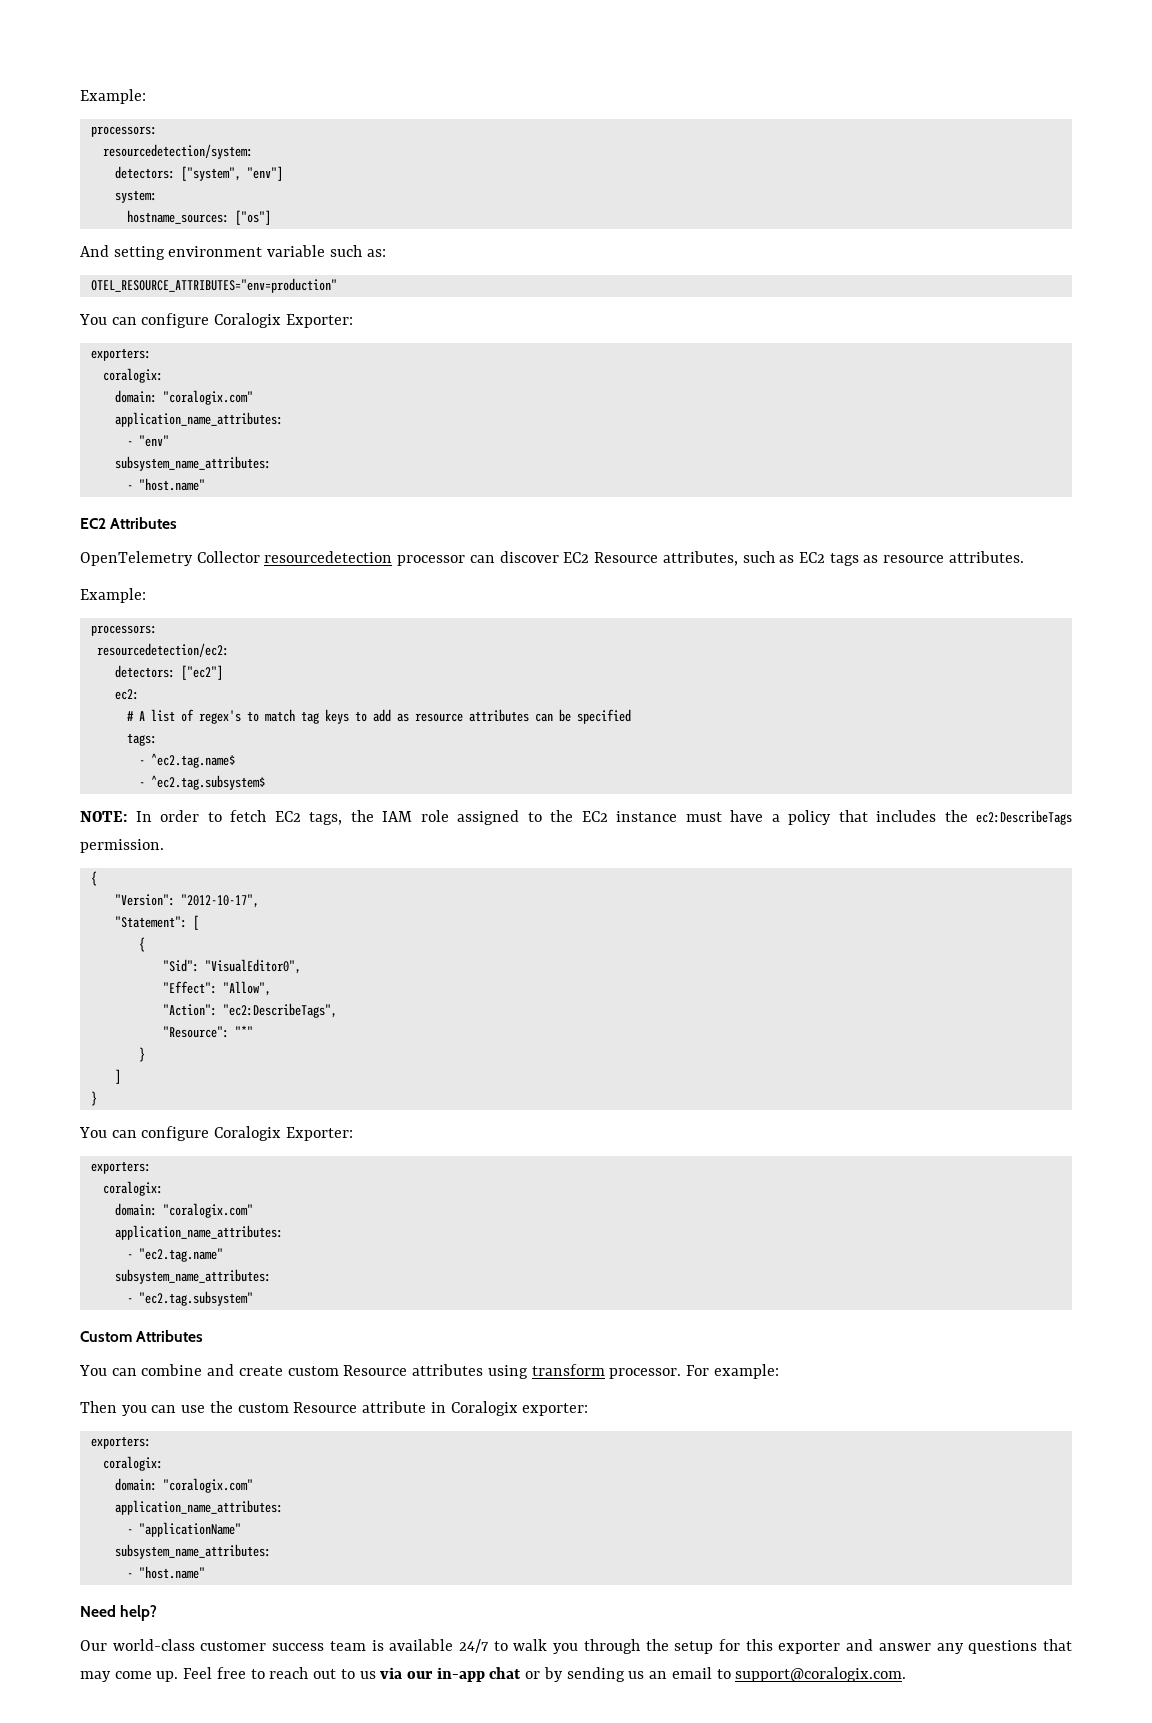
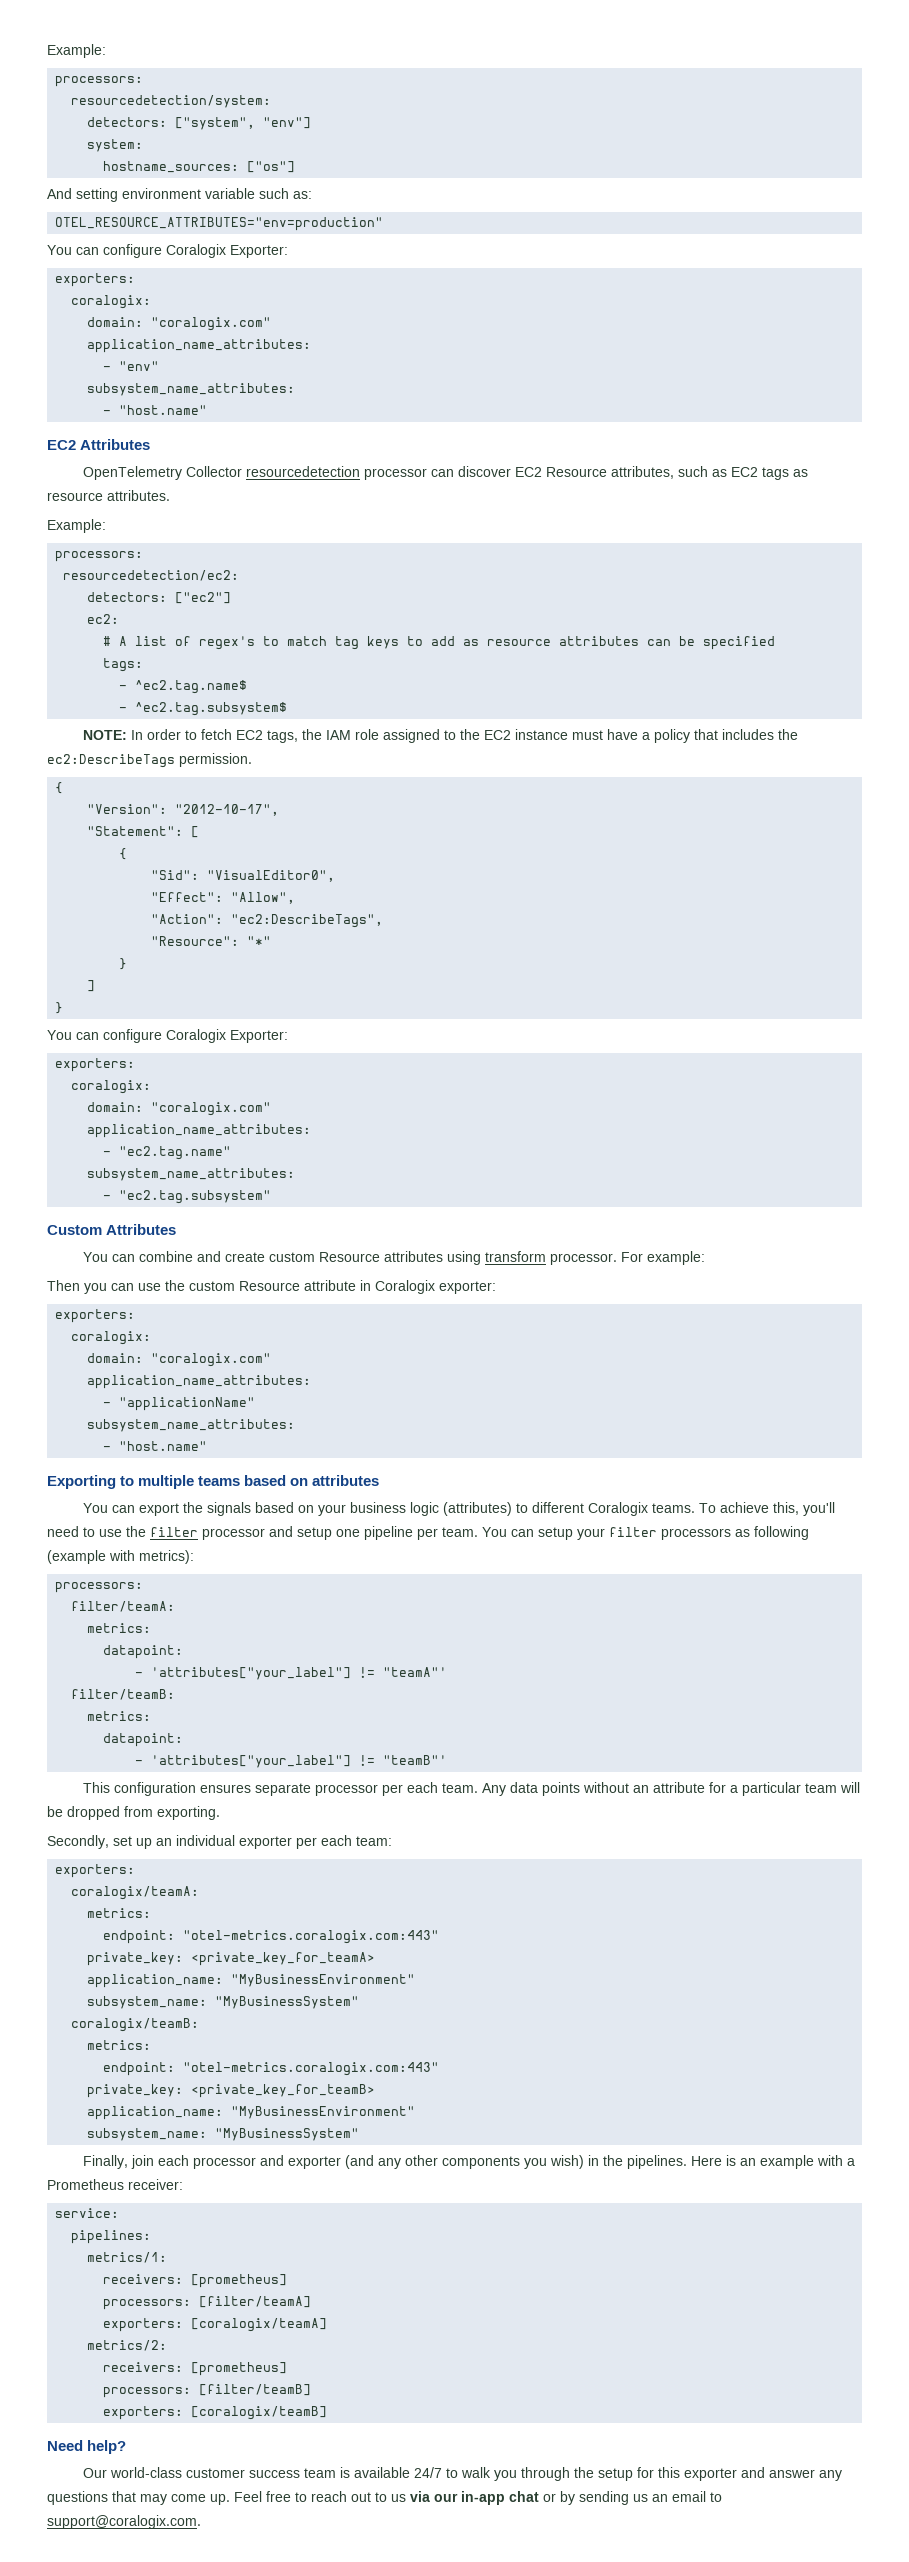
(205, 1572) none -> [47,1475,380,1489] [83,1502,836,1516] [47,1526,809,1540] [47,1550,194,1564] [55,1582,144,1593] [71,1601,176,1612] [87,1623,152,1633] [103,1645,184,1659] [135,1667,448,1680] [71,1689,176,1700] [87,1711,152,1721] [103,1733,184,1747] [135,1755,448,1768] [83,1782,861,1796] [47,1806,220,1820] [47,1835,392,1849] [55,1864,136,1878] [71,1886,200,1900] [87,1908,152,1918] [103,1930,440,1944] [87,1952,376,1966] [87,1974,416,1988] [87,1996,360,2009] [71,2018,200,2032] [87,2040,152,2050] [103,2062,440,2076] [87,2084,376,2098] [87,2106,416,2120] [87,2128,360,2141] [83,2155,856,2169] [47,2179,183,2190] [55,2208,120,2218] [71,2230,152,2244] [87,2252,168,2263] [103,2274,288,2288] [103,2296,312,2310] [103,2318,328,2332] [87,2340,168,2351] [103,2362,288,2376] [103,2384,312,2398] [103,2406,328,2420] // Exporting to multiple teams based on attributes // You can export the signals based on your business logic (attributes) to different Coralogix teams. To achieve this, you'll need to use the filter processor and setup one pipeline per team. You can setup your filter processors as following (example with metrics): // processors: // filter/teamA: // metrics: // datapoint: // - 'attributes["your_label"] != "teamA"' // filter/teamB: // metrics: // datapoint: // - 'attributes["your_label"] != "teamB"' // This configuration ensures separate processor per each team. Any data points without an attribute for a particular team will be dropped from exporting. // Secondly, set up an individual exporter per each team: // exporters: // coralogix/teamA: // metrics: // endpoint: "otel-metrics.coralogix.com:443" // private_key: <private_key_for_teamA> // application_name: "MyBusinessEnvironment" // subsystem_name: "MyBusinessSystem" // coralogix/teamB: // metrics: // endpoint: "otel-metrics.coralogix.com:443" // private_key: <private_key_for_teamB> // application_name: "MyBusinessEnvironment" // subsystem_name: "MyBusinessSystem" // Finally, join each processor and exporter (and any other components you wish) in the pipelines. Here is an example with a Prometheus receiver: // service: // pipelines: // metrics/1: // receivers: [prometheus] // processors: [filter/teamA] // exporters: [coralogix/teamA] // metrics/2: // receivers: [prometheus] // processors: [filter/teamB] // exporters: [coralogix/teamB]

